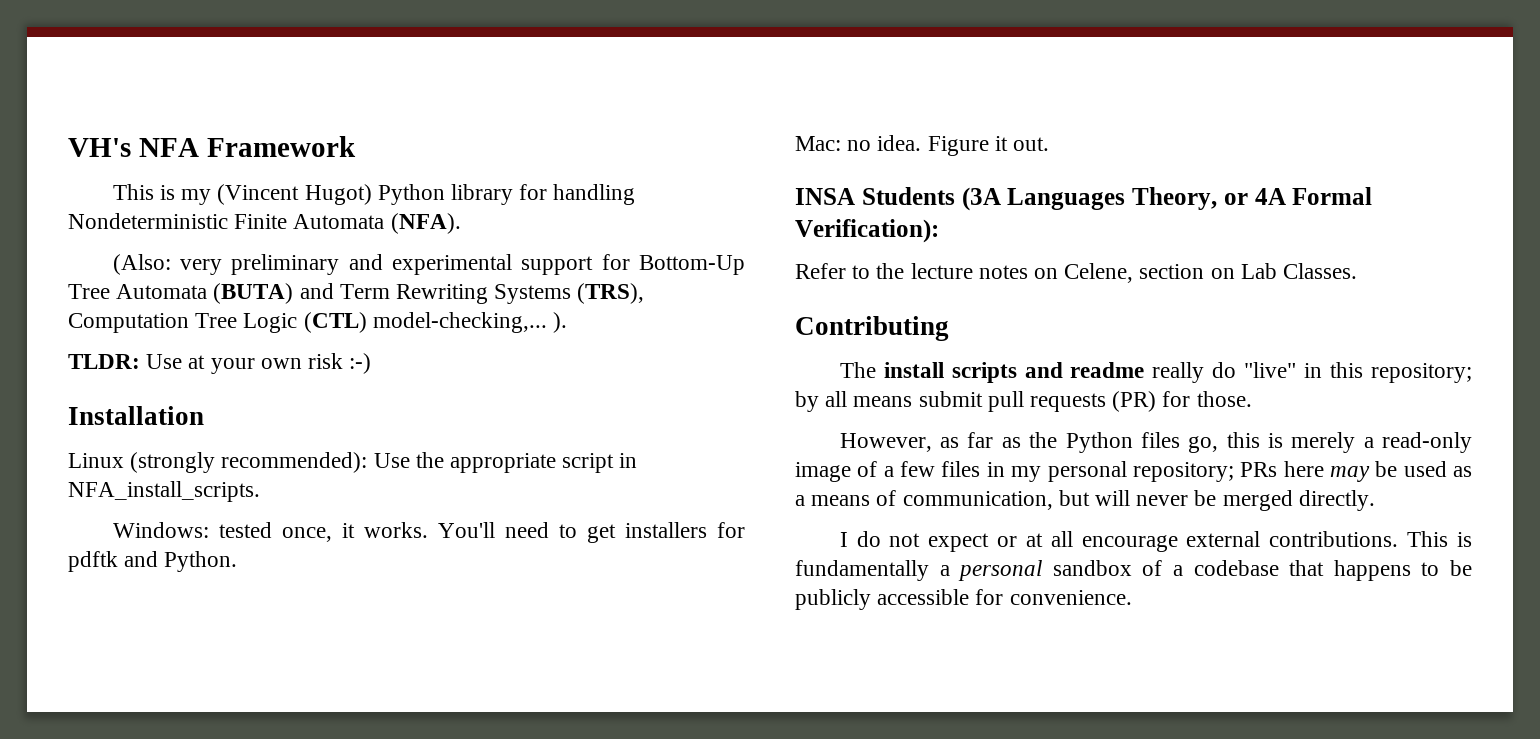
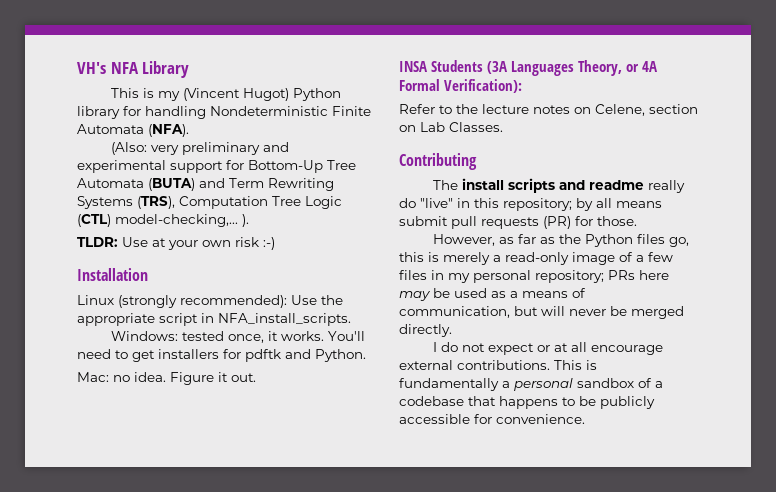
[206,136,356,157] Framework -> [142,61,190,78] Library

